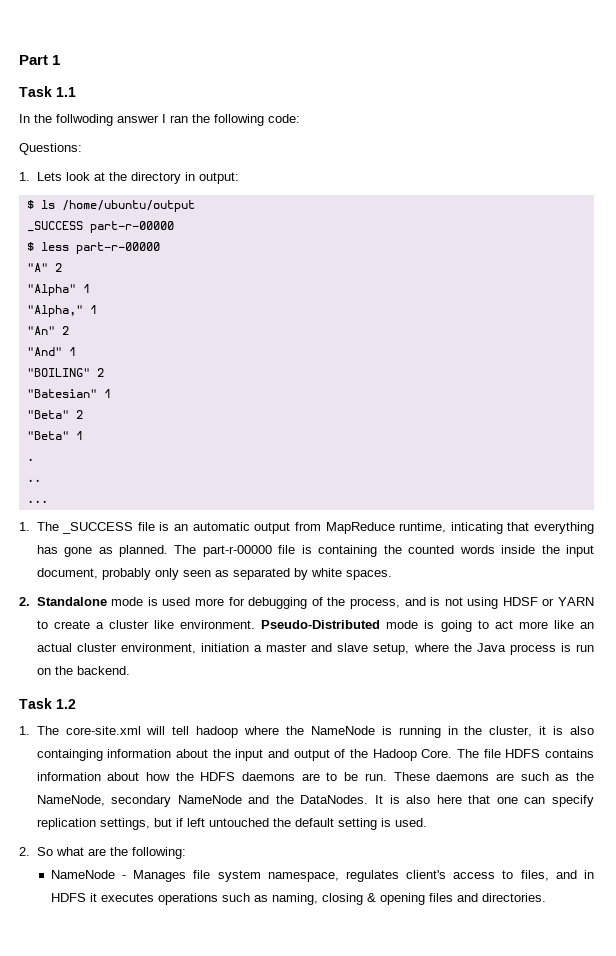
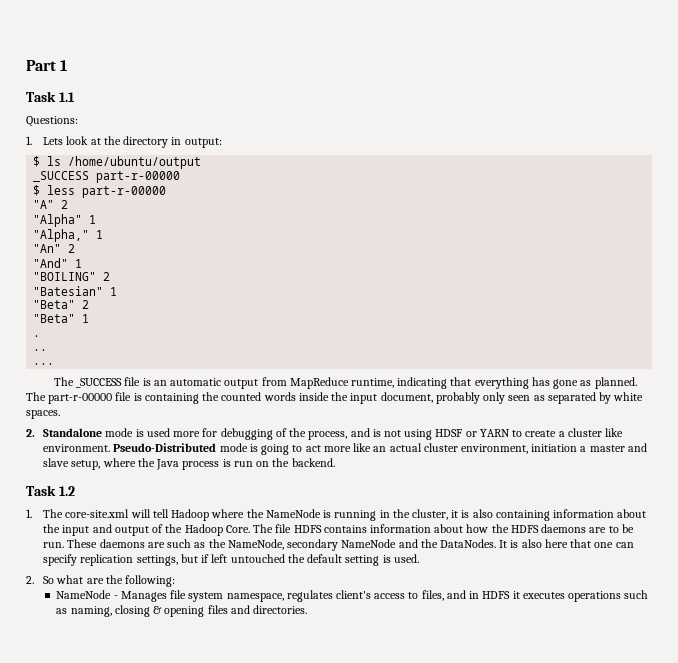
[19,114,300,126] // In the follwoding answer I ran the following code: -> (75, 97) none
[19,522,30,531] 1. -> (55, 364) none
[450,522,503,534] inticating -> [397,377,448,389] indicating
[196,726,239,738] hadoop -> [171,509,210,521] Hadoop
[36,749,103,761] containging -> [495,510,550,521] containing

